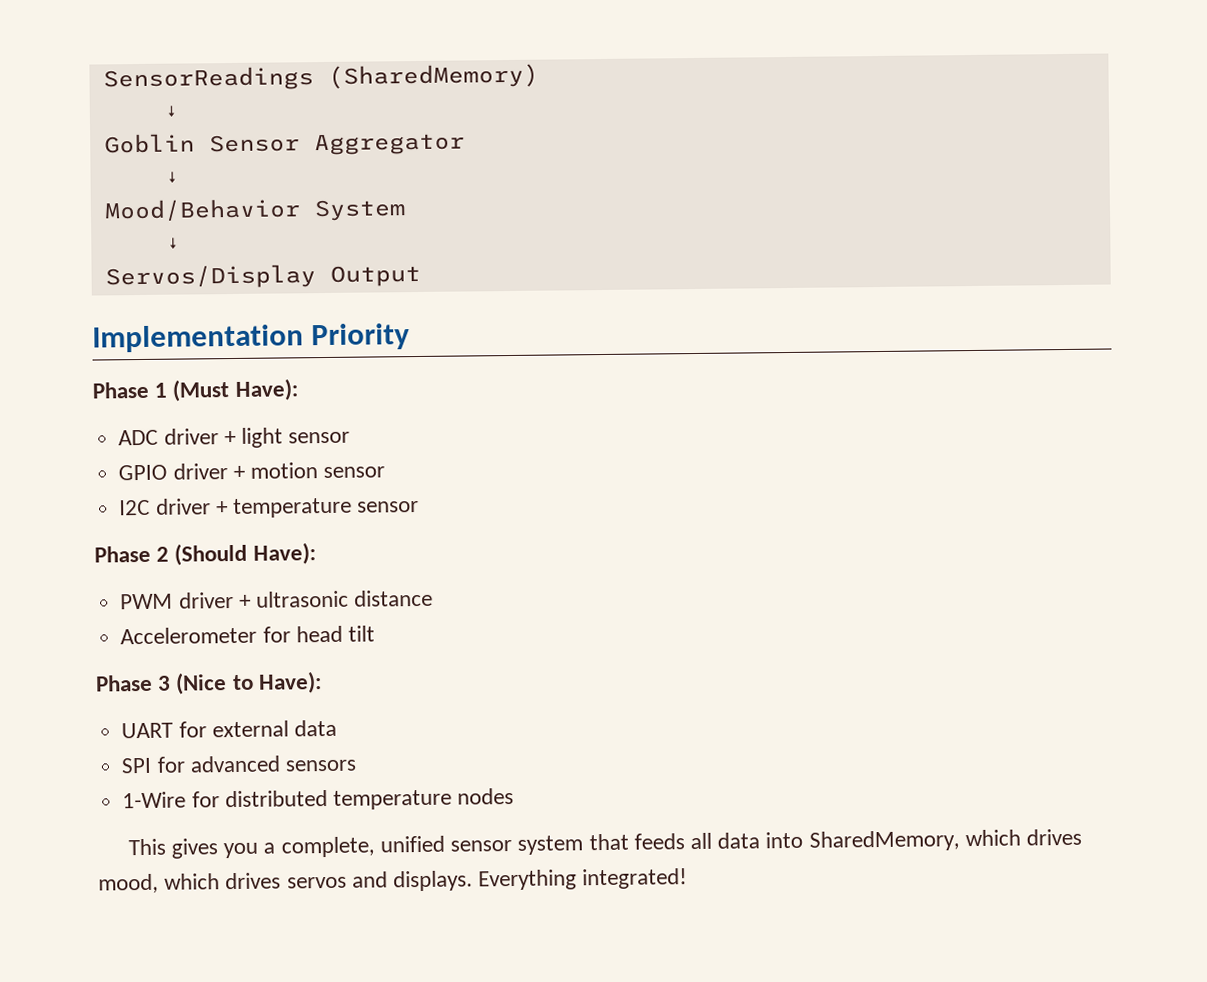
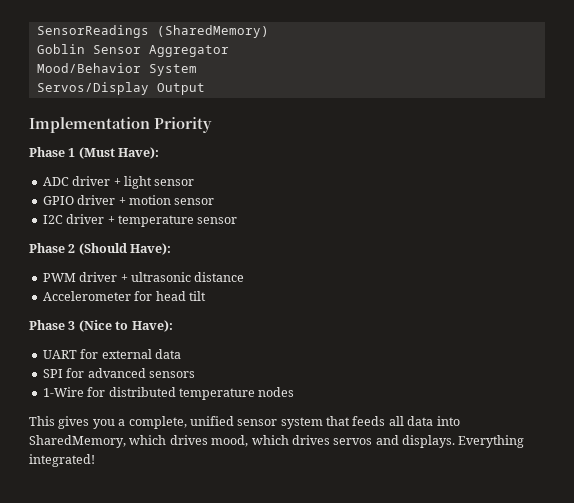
[162,105,179,119] // ↓ -> (269, 31) none
[163,171,180,185] // ↓ -> (229, 51) none
[164,237,181,251] // ↓ -> (197, 70) none

